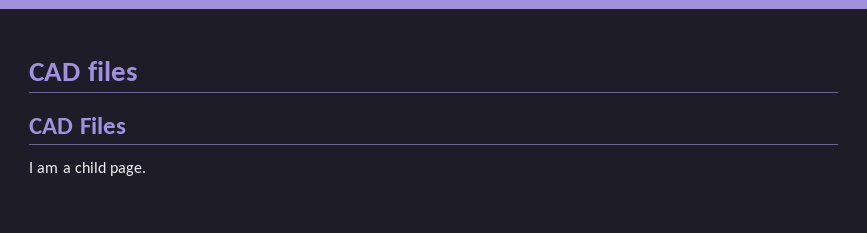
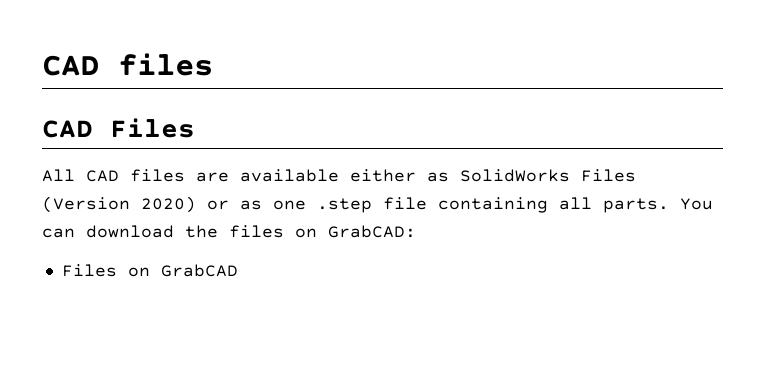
[29,162,147,176] I am a child page. -> [42,169,636,182] [42,196,713,213] [42,225,416,238] [61,264,238,277] All CAD files are available either as SolidWorks Files (Version 2020) or as one .step file containing all parts. You can download the files on GrabCAD: // Files on GrabCAD

